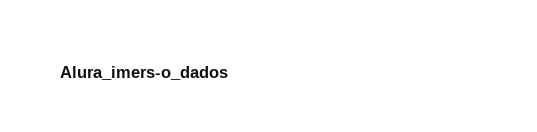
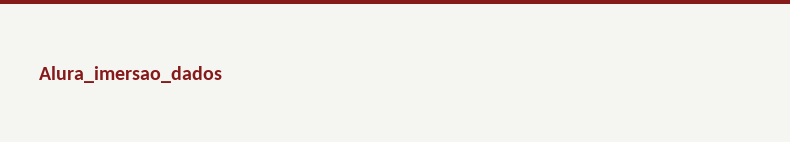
[60,66,228,80] Alura_imers-o_dados -> [39,66,222,83] Alura_imersao_dados

